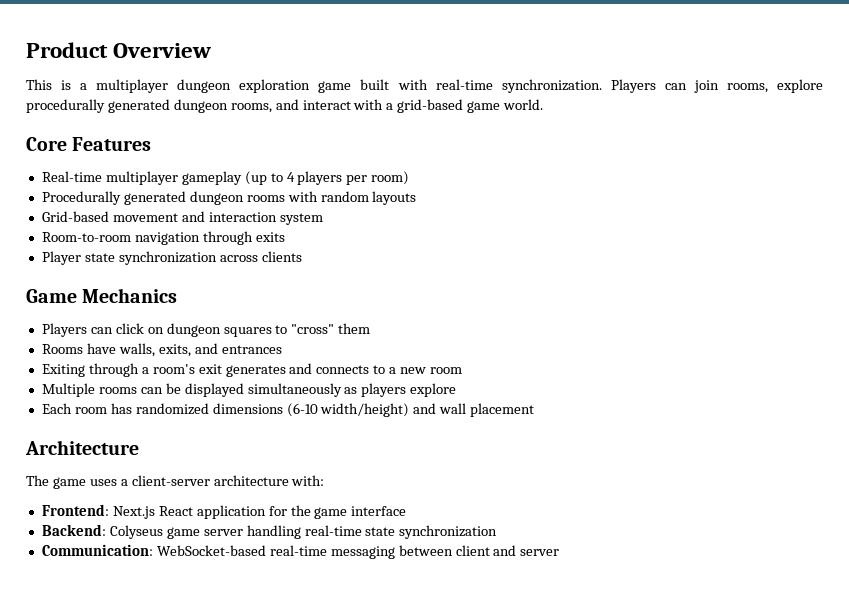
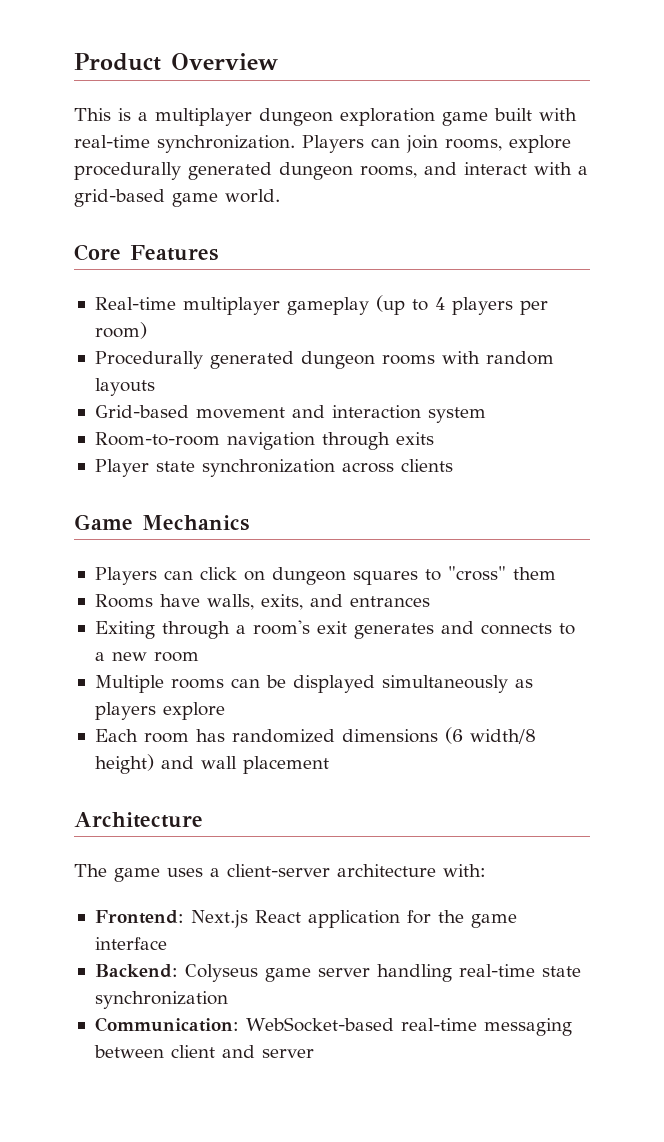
[286,403,410,417] (6-10 width/height) -> [444,727,536,744] [94,754,154,774] (6 width/8 height)

